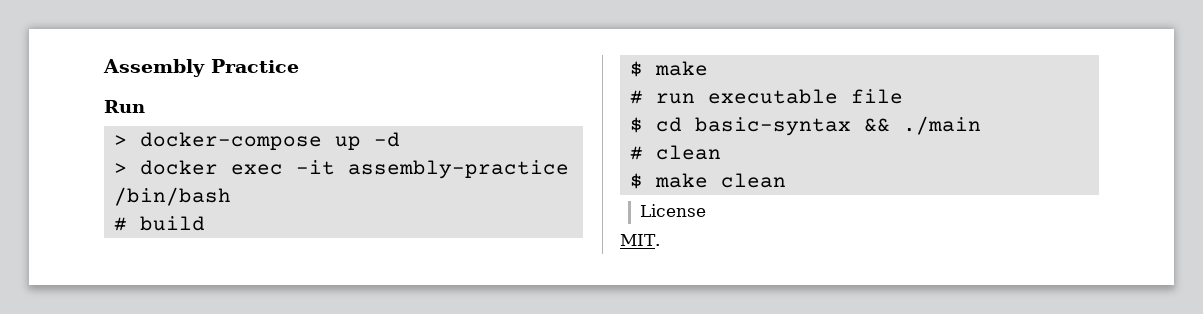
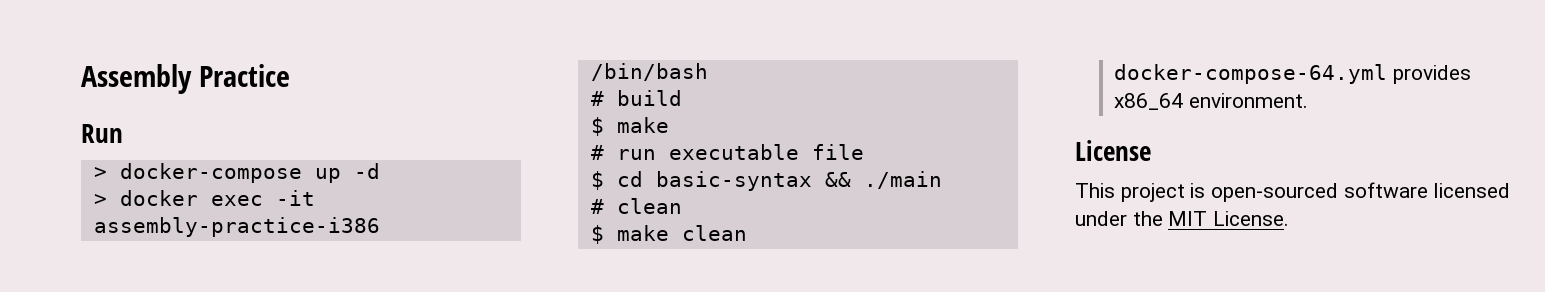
[347,160,569,179] assembly-practice -> [93,217,380,237] assembly-practice-i386
[639,204,706,217] [620,234,660,246] License // MIT. -> [1114,64,1471,84] [1114,93,1308,110] [1075,140,1151,161] [1075,182,1511,202] [1075,211,1290,226] docker-compose-64.yml provides x86_64 environment. // License // This project is open-sourced software licensed under the MIT License.

